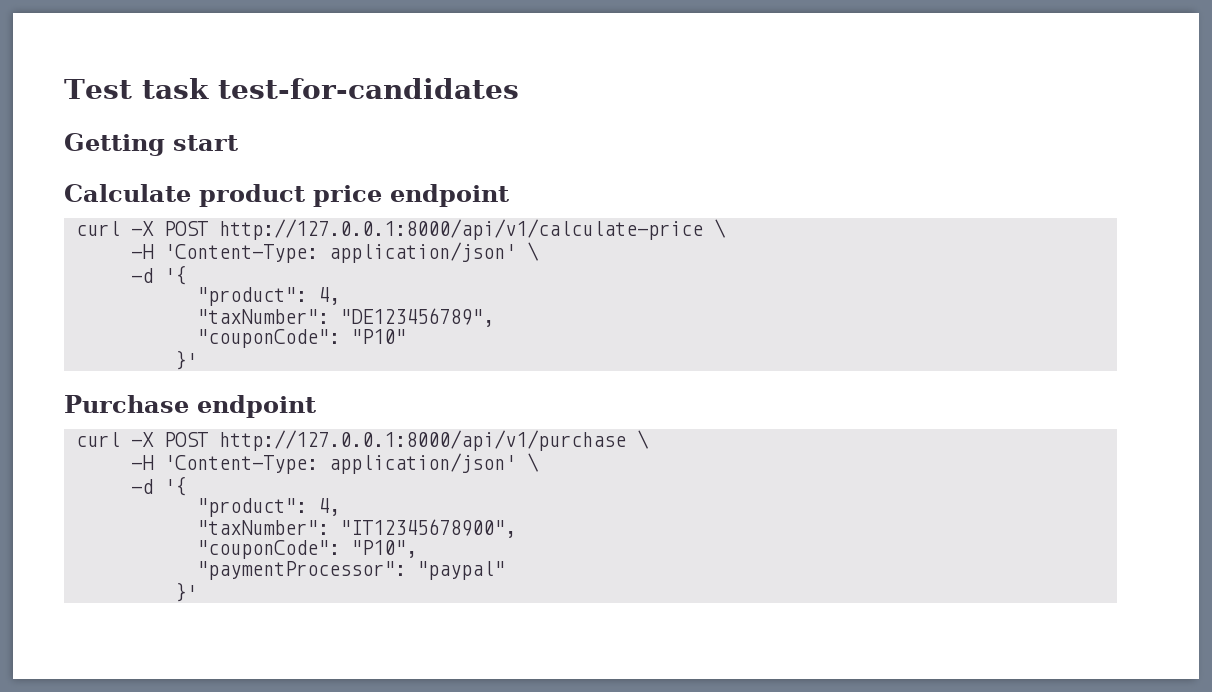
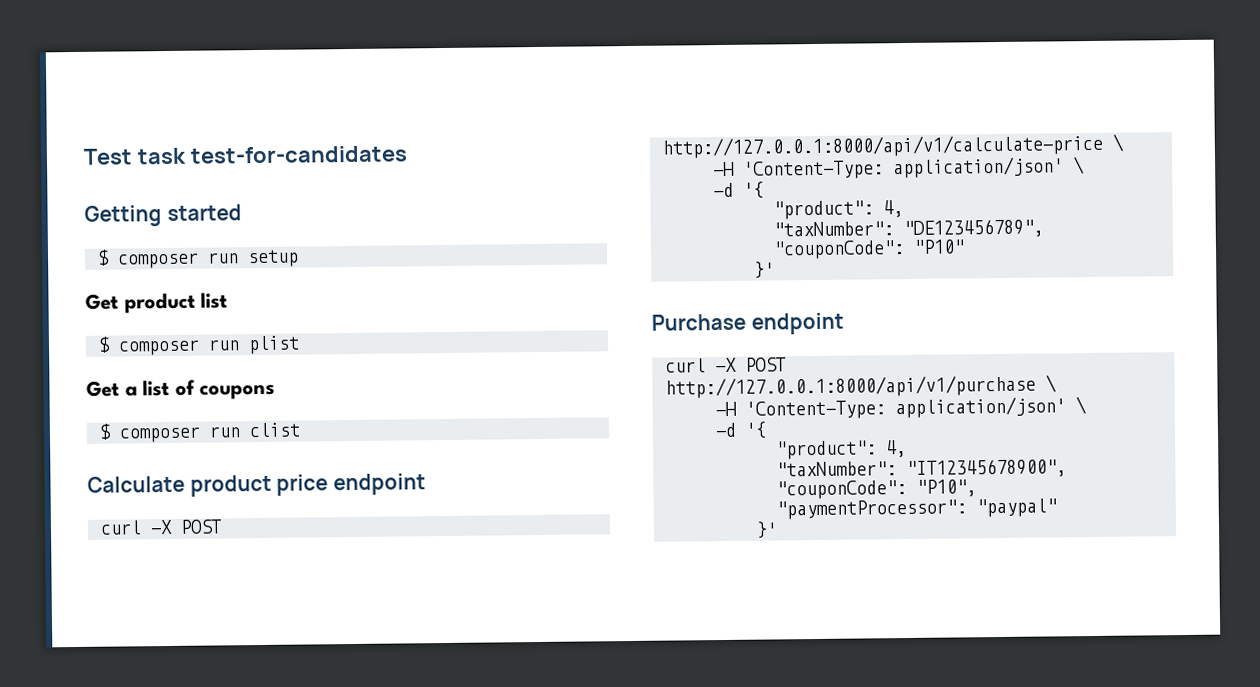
[173,135,238,151] start -> [166,204,242,222] [96,249,299,269] [85,292,229,314] [97,335,300,356] [86,379,275,400] [98,422,300,443] started // $ composer run setup // Get product list // $ composer run plist // Get a list of coupons // $ composer run clist

